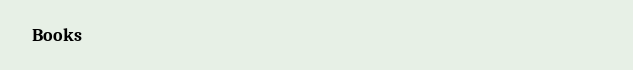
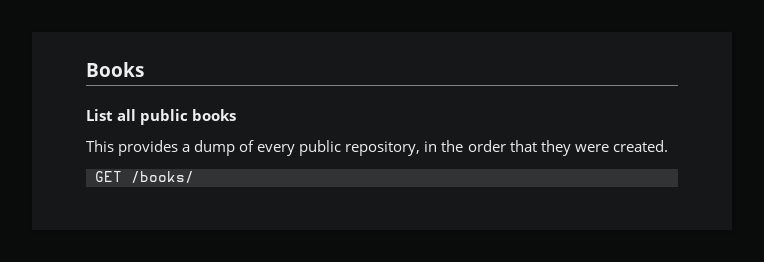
(82, 34) none -> [86,109,237,125] [86,140,668,156] [95,171,194,183] // List all public books // This provides a dump of every public repository, in the order that they were created. // GET /books/

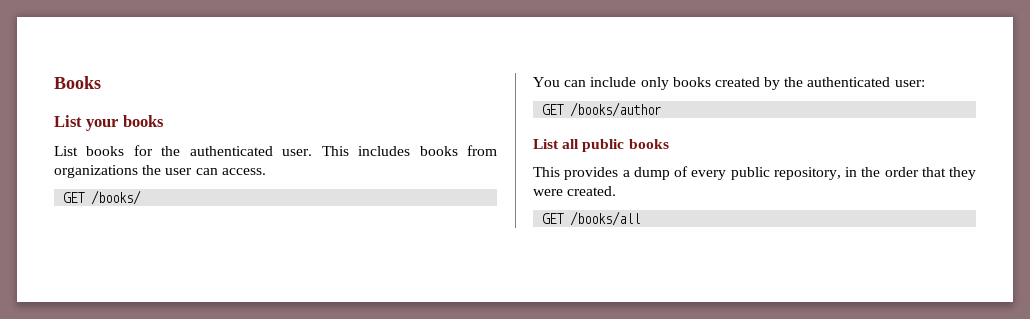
(144, 69) none -> [54,115,164,131] [54,145,498,156] [54,165,266,178] [63,190,142,205] [533,77,925,90] [542,102,662,117] // List your books // List books for the authenticated user. This includes books from organizations the user can access. // GET /books/ // You can include only books created by the authenticated user: // GET /books/author
[131,171,194,183] /books/ -> [570,211,641,226] /books/all

